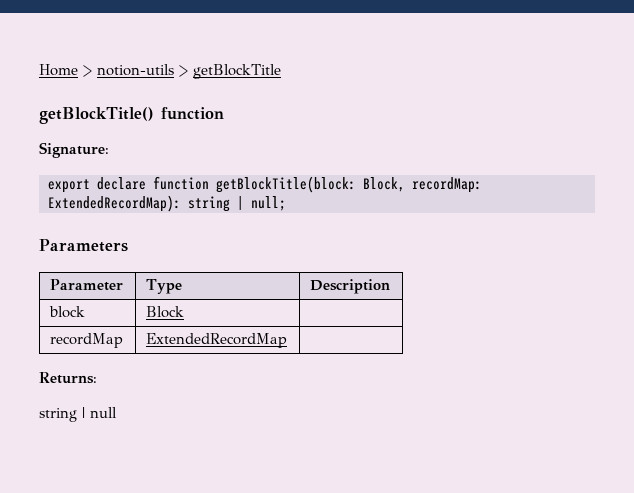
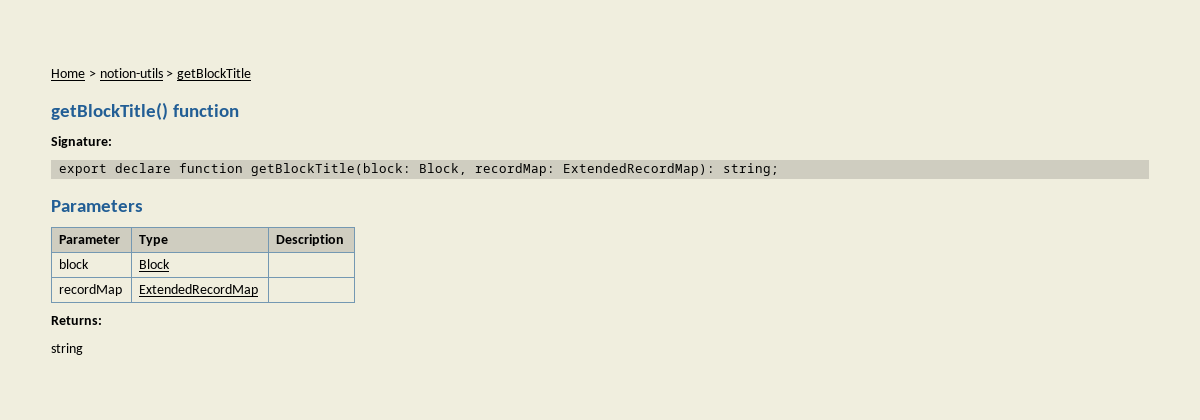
[188,196,286,212] string | null; -> [723,163,780,176] string;
[82,407,117,418] | null -> (83, 349) none

